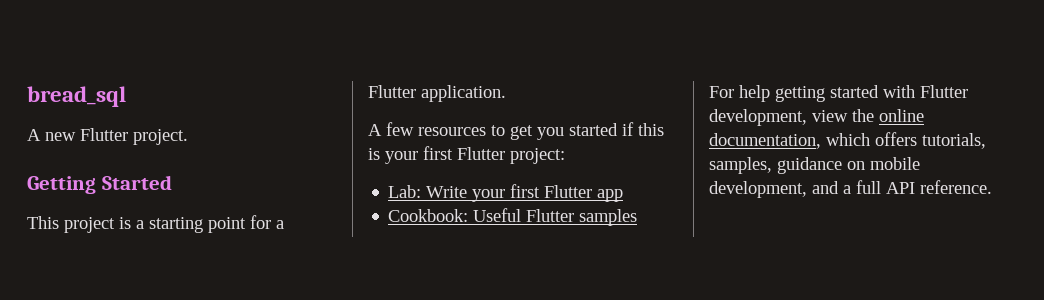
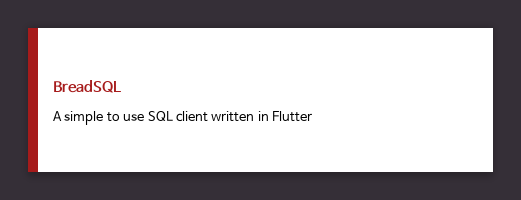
[27,86,126,107] [27,128,188,145] [27,175,172,194] [27,215,284,233] [368,85,506,102] [368,122,664,140] [368,146,565,164] [388,184,624,202] [388,208,638,226] [709,85,968,102] [709,109,924,126] [709,132,986,149] [709,157,920,174] [709,180,992,198] bread_sql // A new Flutter project. // Getting Started // This project is a starting point for a Flutter application. // A few resources to get you started if this is your first Flutter project: // Lab: Write your first Flutter app // Cookbook: Useful Flutter samples // For help getting started with Flutter development, view the online documentation, which offers tutorials, samples, guidance on mobile development, and a full API reference. -> [53,80,121,93] [53,111,312,125] BreadSQL // A simple to use SQL client written in Flutter

